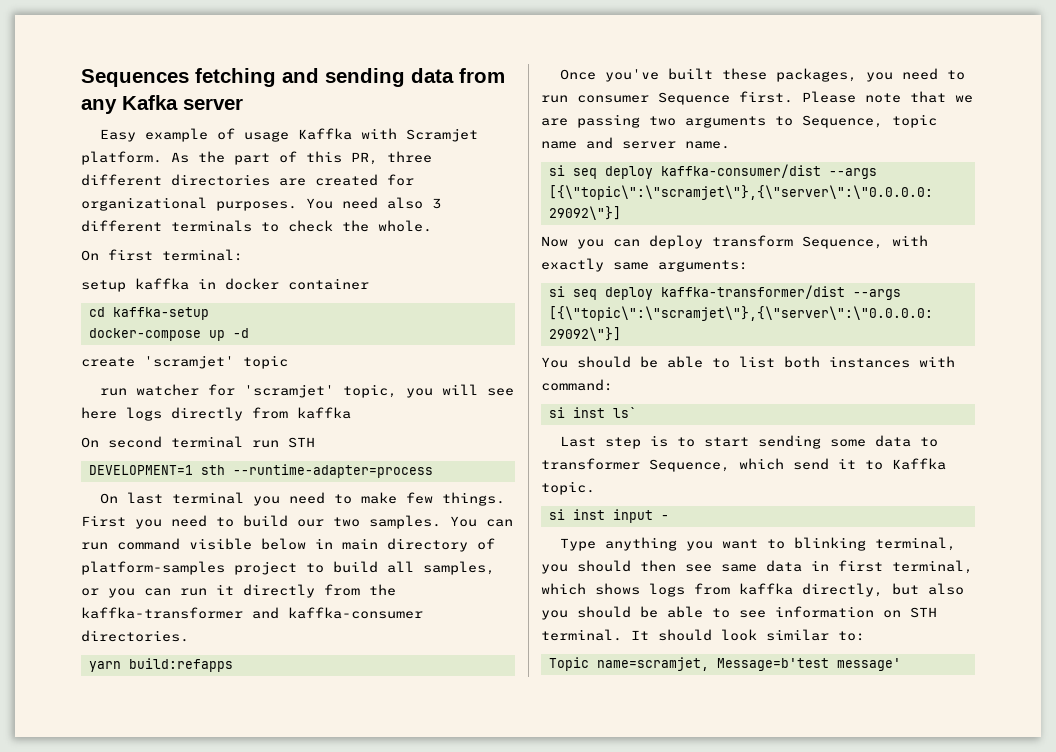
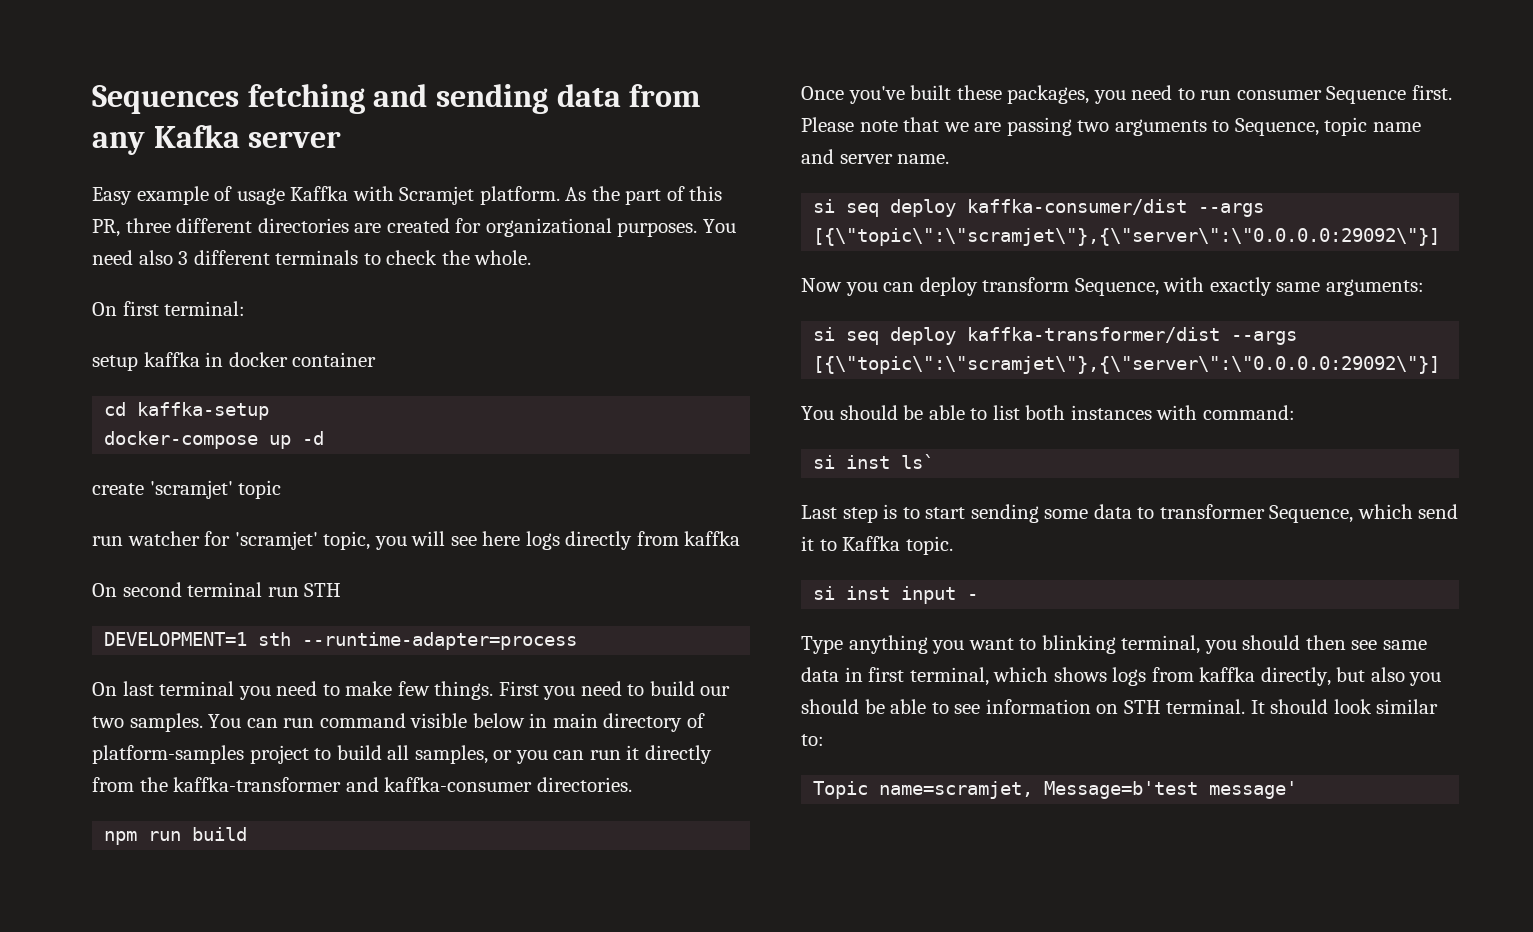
[88,658,233,672] yarn build:refapps -> [104,827,248,845] npm run build

